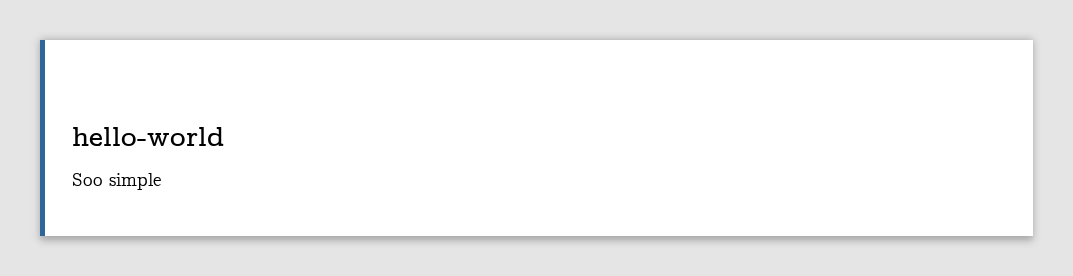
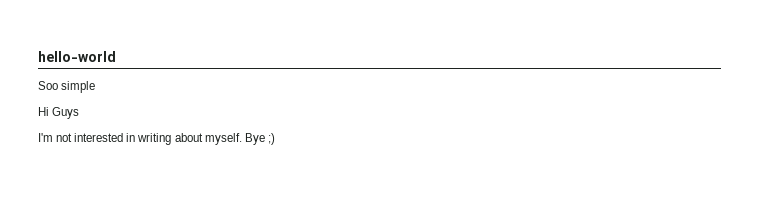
(161, 181) none -> [38,107,80,119] [38,133,275,145] // Hi Guys // I'm not interested in writing about myself. Bye ;)

